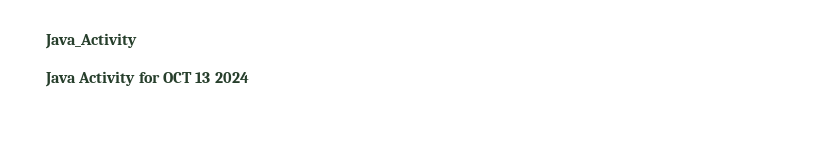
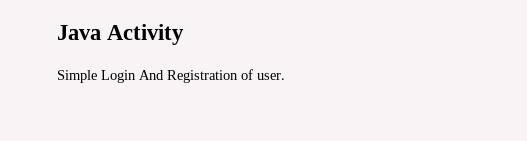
[45,33,137,49] Java_Activity // -> (57, 32) none
[138,72,249,83] for OCT 13 2024 -> [57,69,285,83] // Simple Login And Registration of user.

